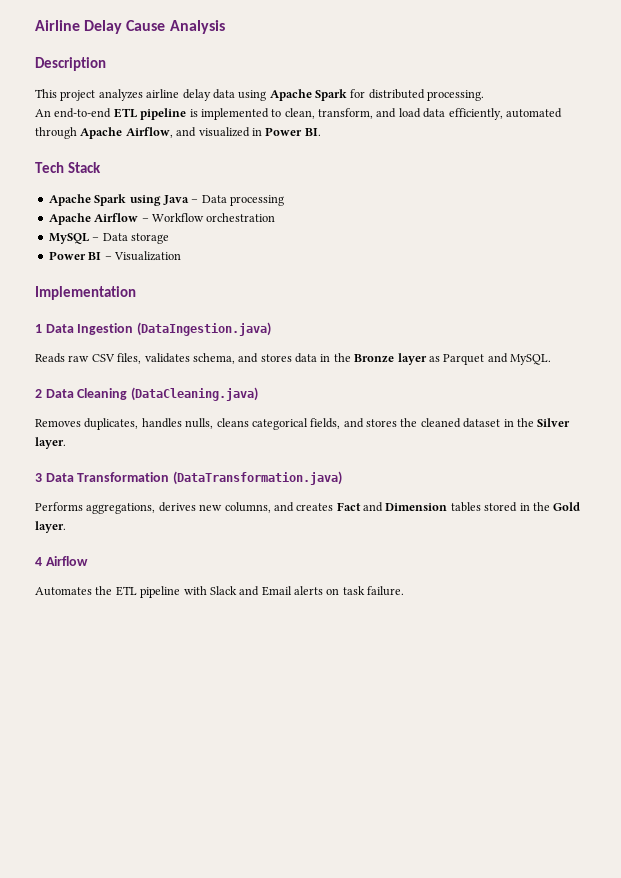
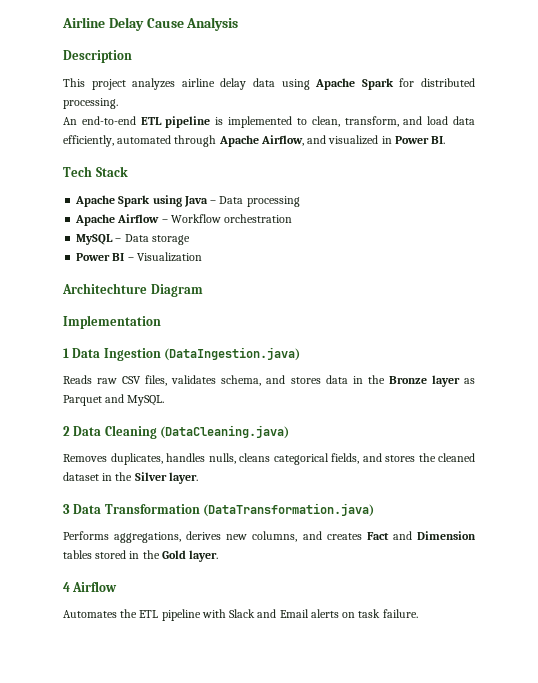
(181, 256) none -> [62,283,203,297] // Architechture Diagram

